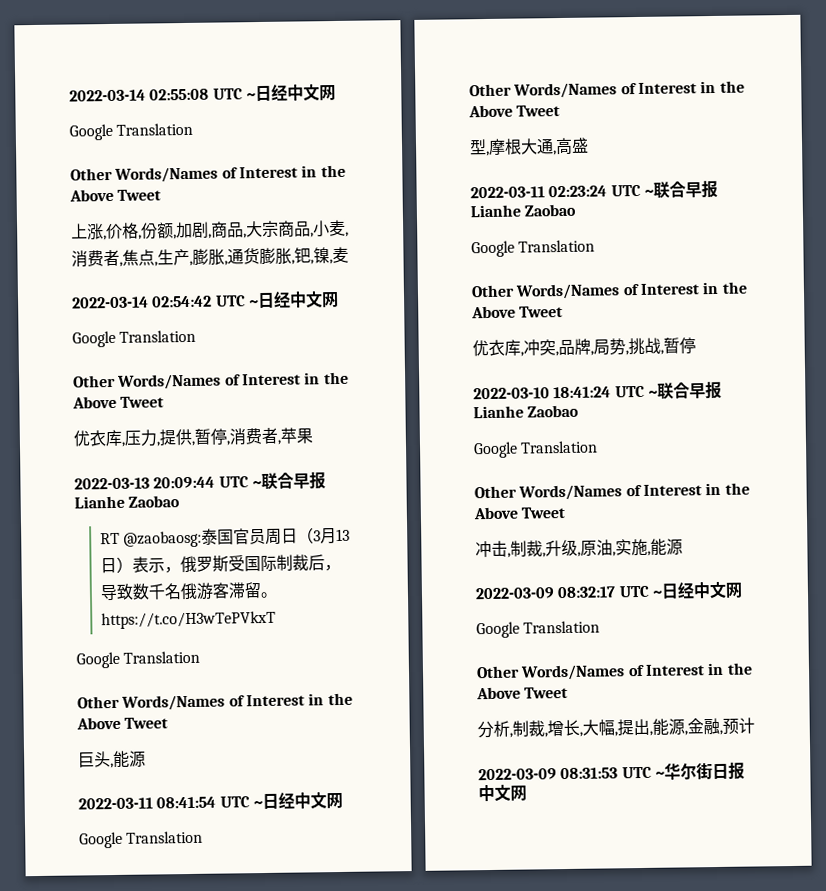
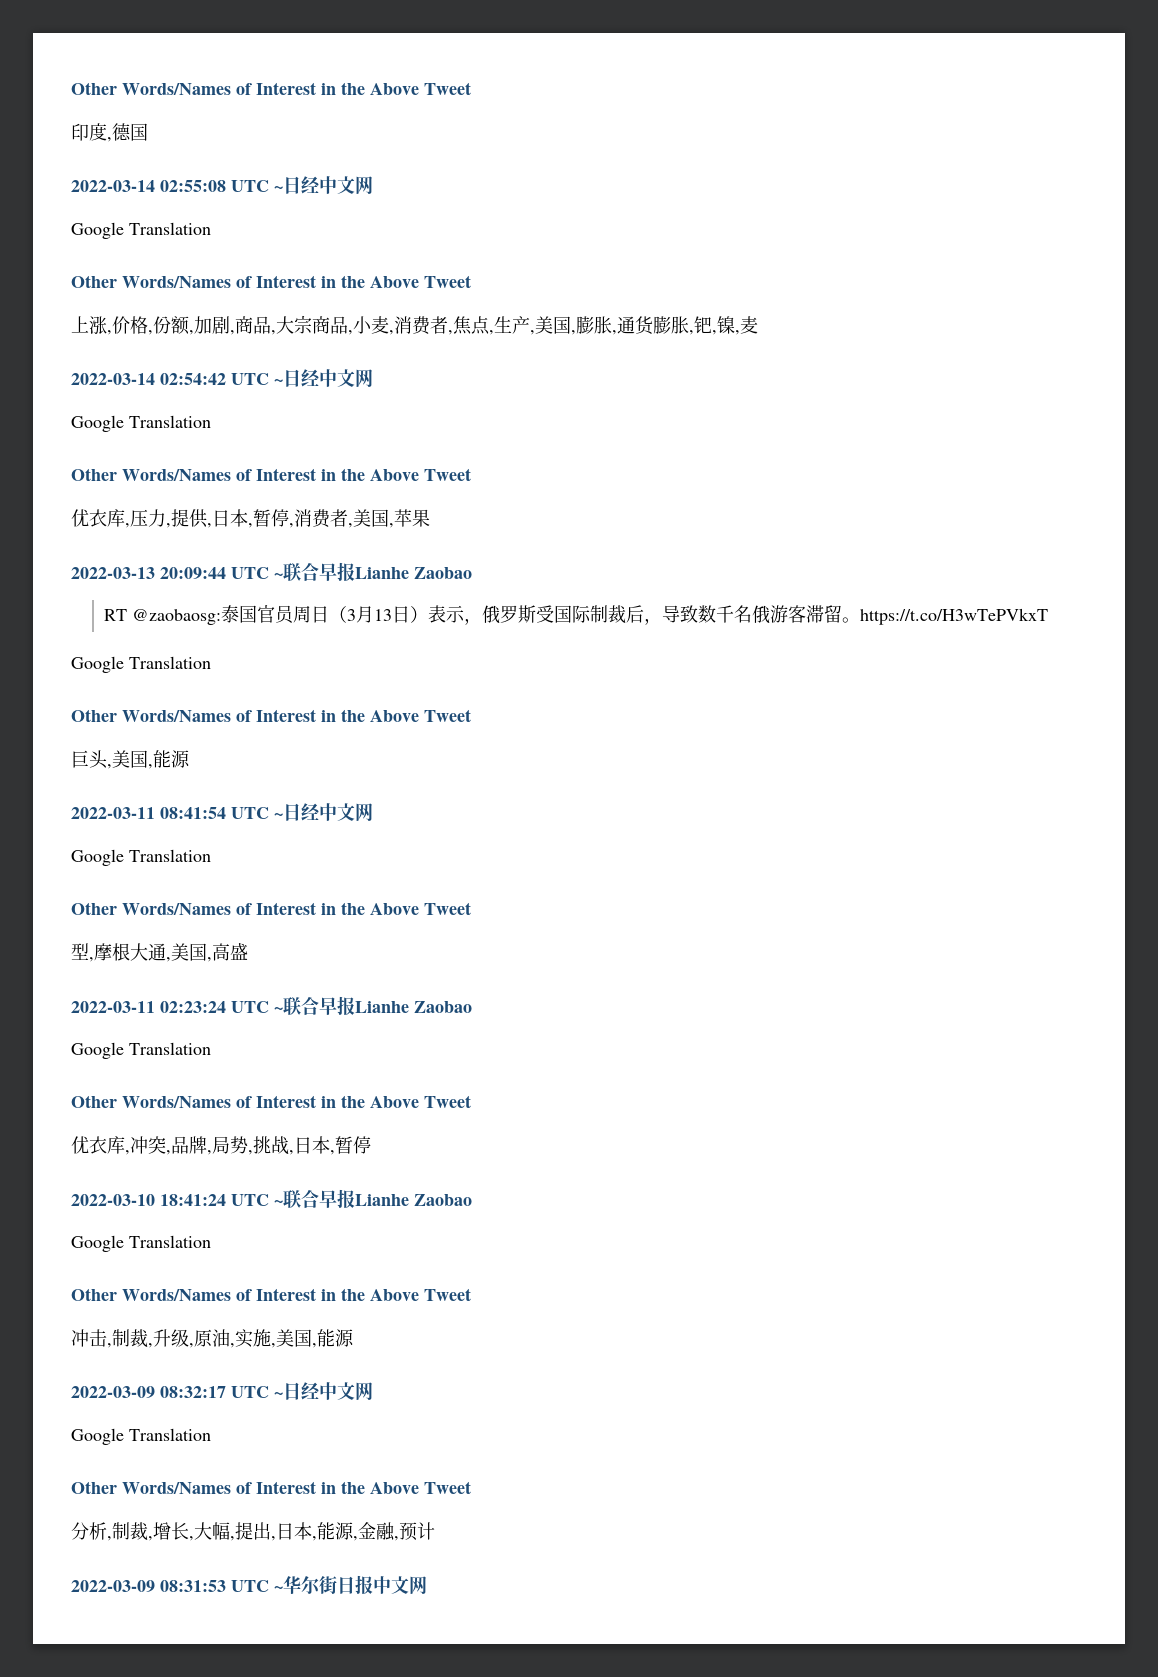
(69, 95) none -> [71,82,471,95] [71,123,148,142] Other Words/Names of Interest in the Above Tweet // 印度,德国 //
(193, 263) none -> [535,316,576,335] 美国,
(195, 443) none -> [212,509,253,528] 日本,
(281, 442) none -> [353,509,394,528] 美国,
(114, 766) none -> [112,750,153,769] 美国,
(557, 153) none -> [171,943,212,962] 美国,
(664, 352) none -> [294,1136,335,1155] 日本,
(651, 553) none -> [276,1329,317,1348] 美国,
(653, 733) none -> [276,1522,317,1541] 日本,

